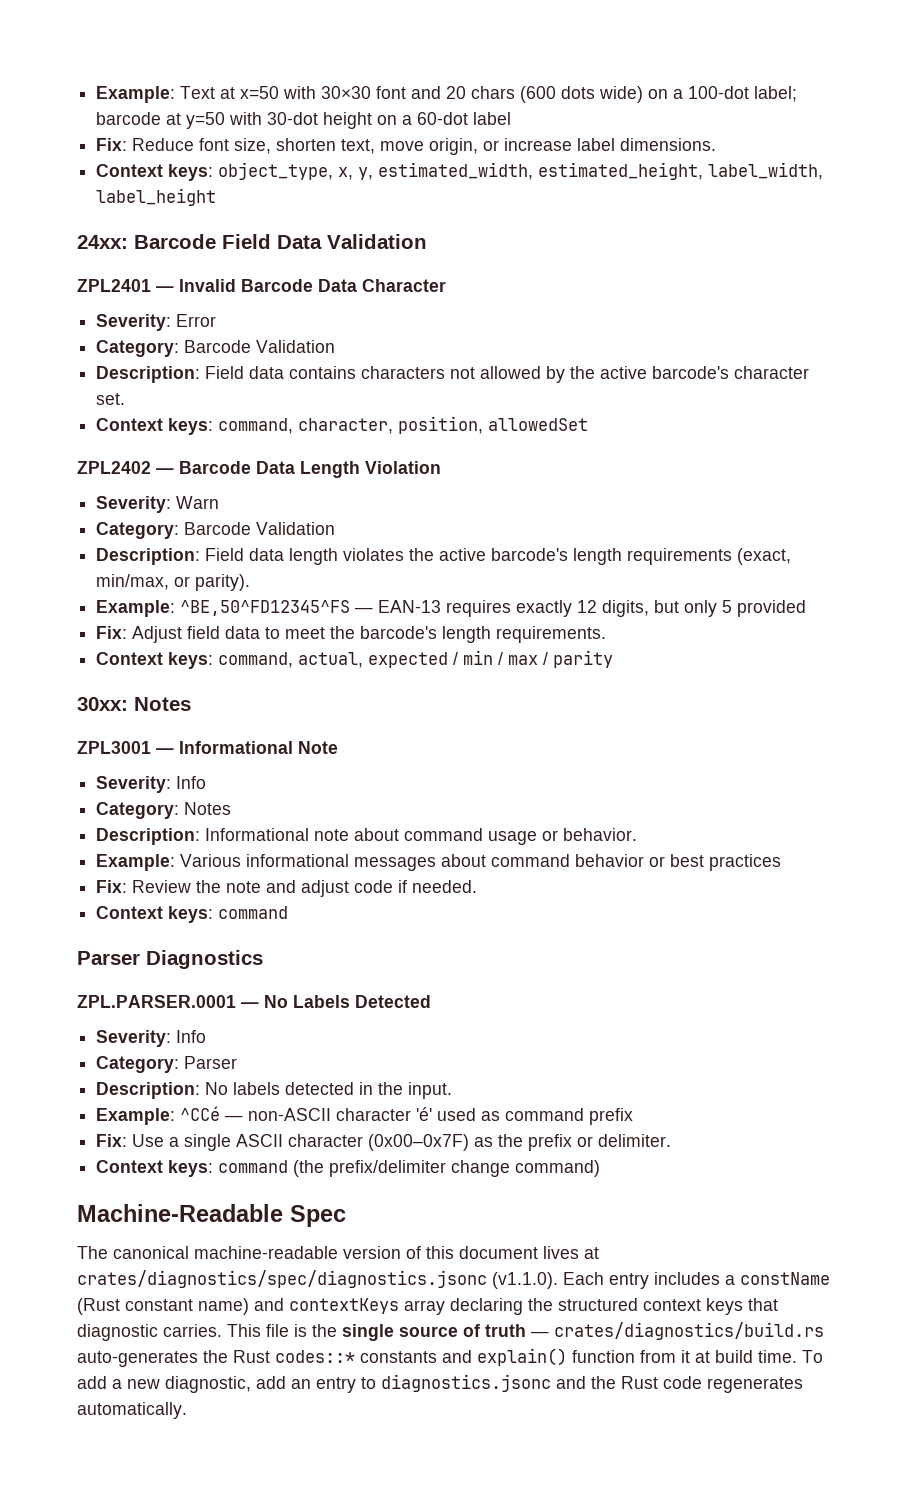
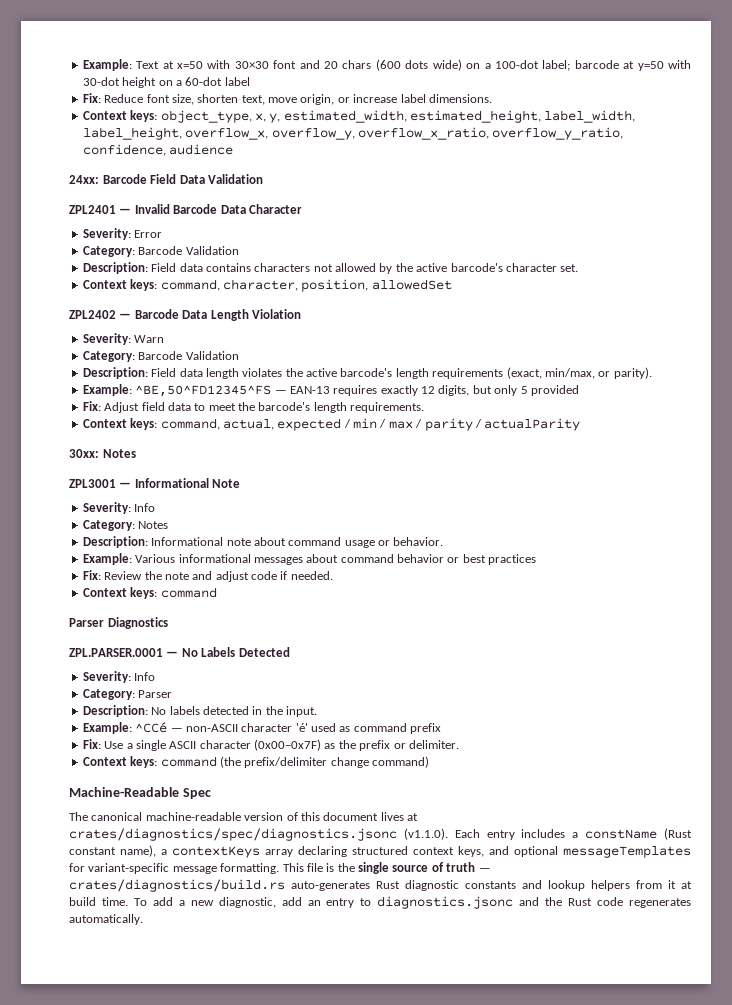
[96,188,217,206] label_height -> [82,127,624,140] [82,144,234,156] label_height, overflow_x, overflow_y, overflow_x_ratio, overflow_y_ratio, confidence, audience
(614, 659) none -> [474,418,581,431] / actualParity
[198,1298,284,1315] name) and -> [120,845,167,857] name), a
[528,1298,553,1311] the -> (347, 851) none
[706,1298,778,1315] [77,1324,222,1341] keys that diagnostic carries. -> [458,846,691,858] [69,863,280,874] keys, and optional messageTemplates for variant-specific message formatting.
[203,1348,635,1366] the Rust codes::* constants and explain() function -> [376,880,630,891] Rust diagnostic constants and lookup helpers

